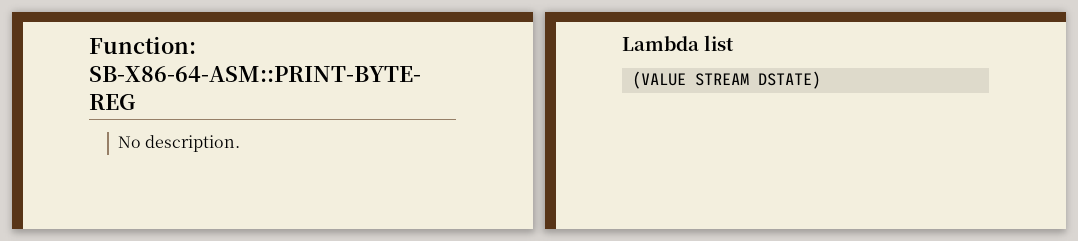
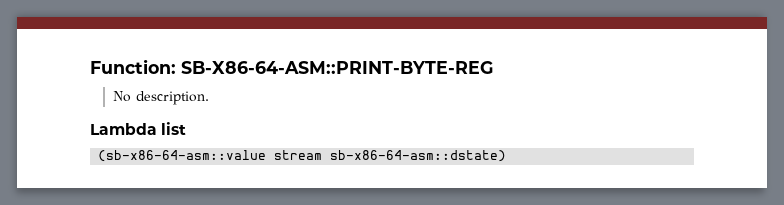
[631,71,821,89] (VALUE STREAM DSTATE) -> [98,150,507,162] (sb-x86-64-asm::value stream sb-x86-64-asm::dstate)

